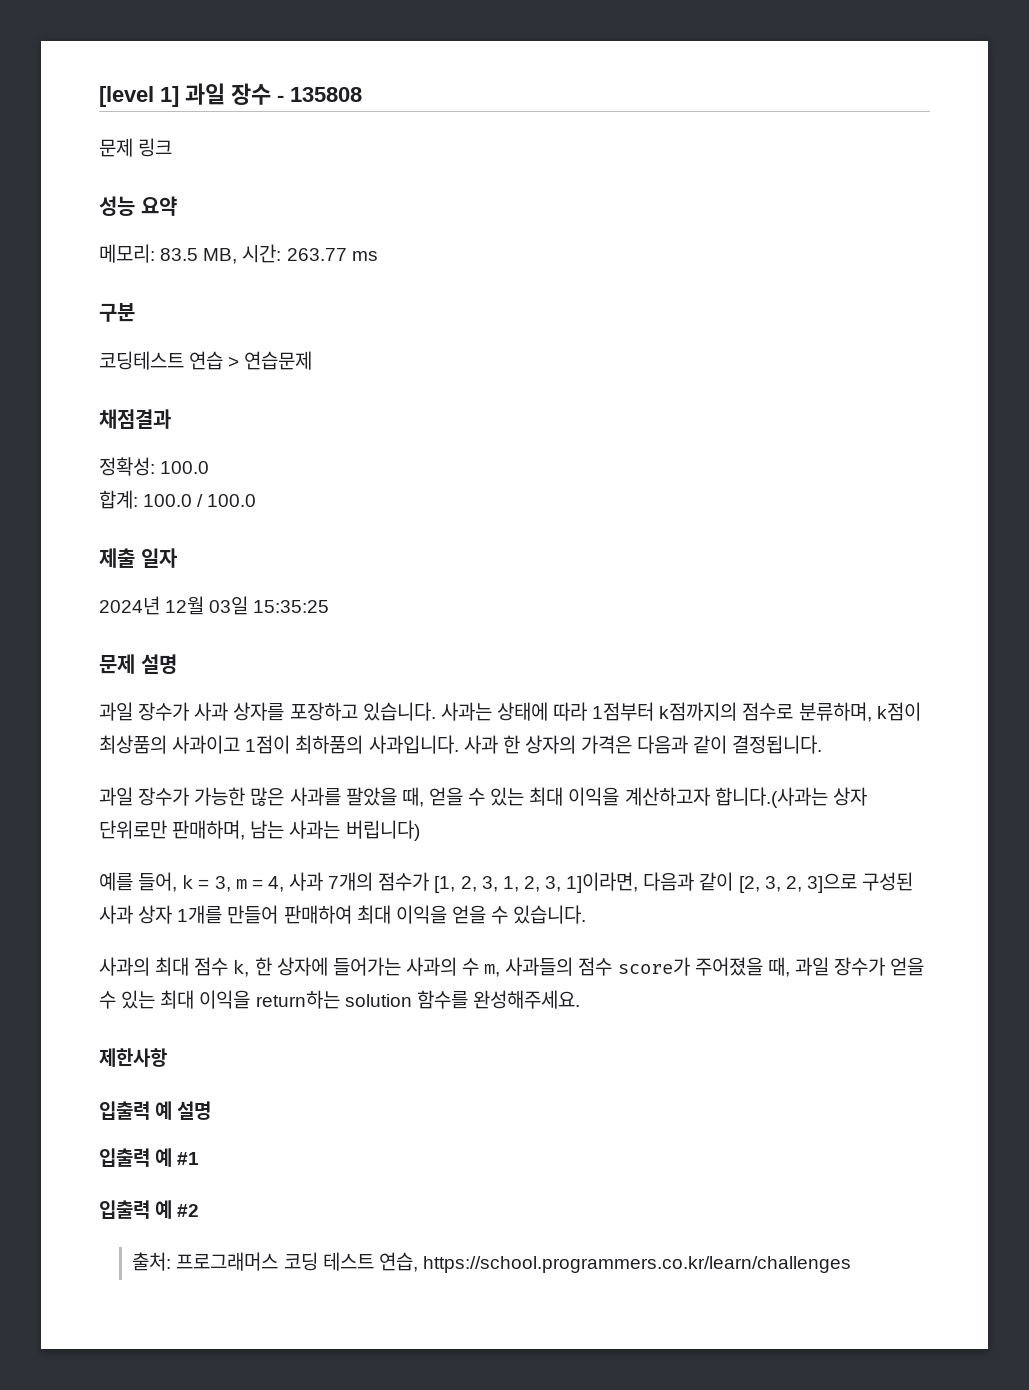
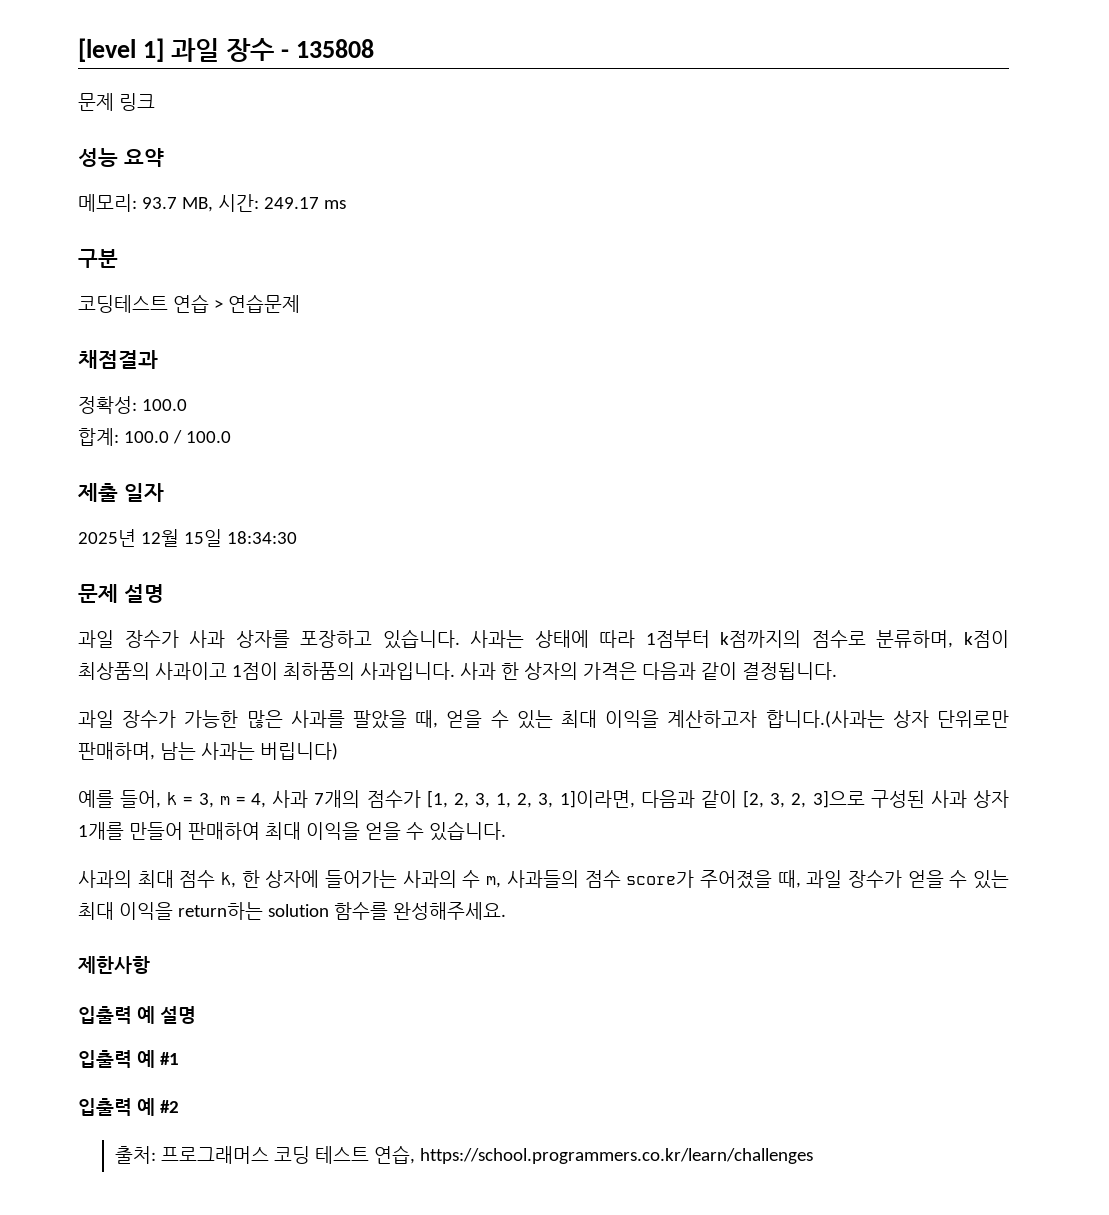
[160,248,199,261] 83.5 -> [141,197,177,209] 93.7
[286,248,347,261] 263.77 -> [263,197,319,209] 249.17
[99,596,330,615] 2024년 12월 03일 15:35:25 -> [78,529,297,547] 2025년 12월 15일 18:34:30

